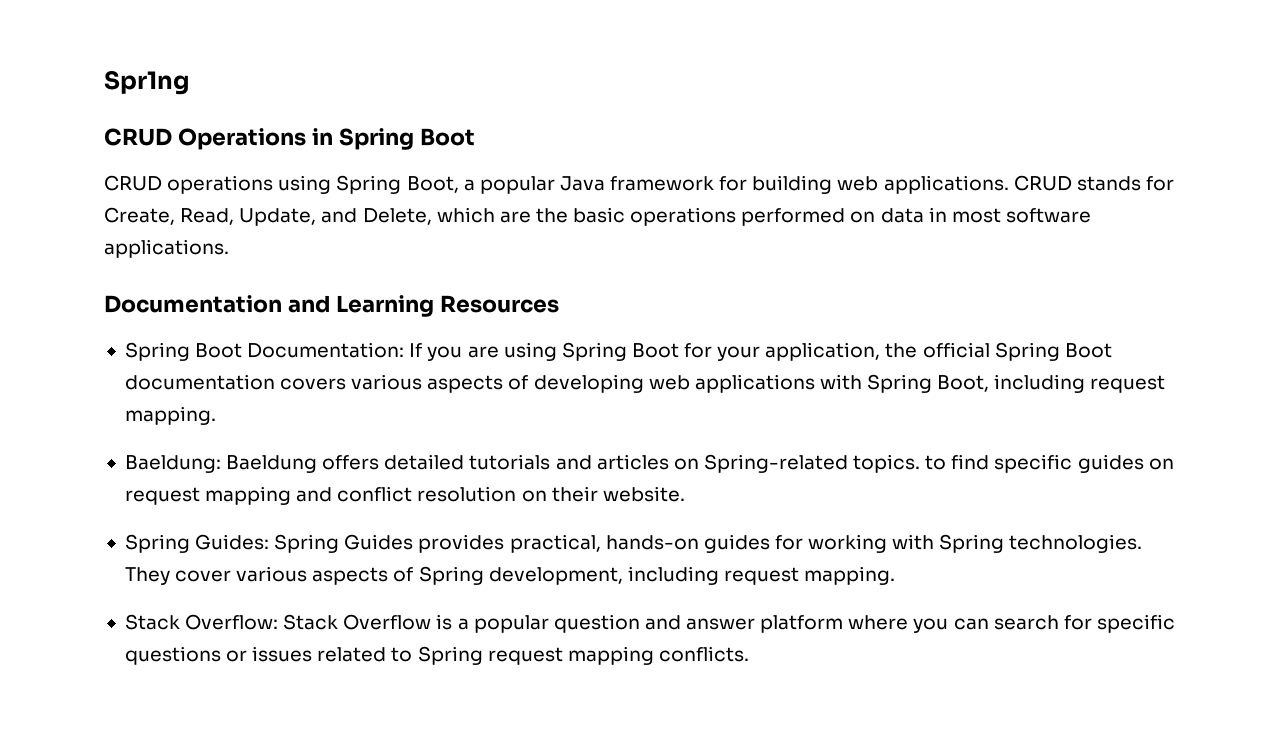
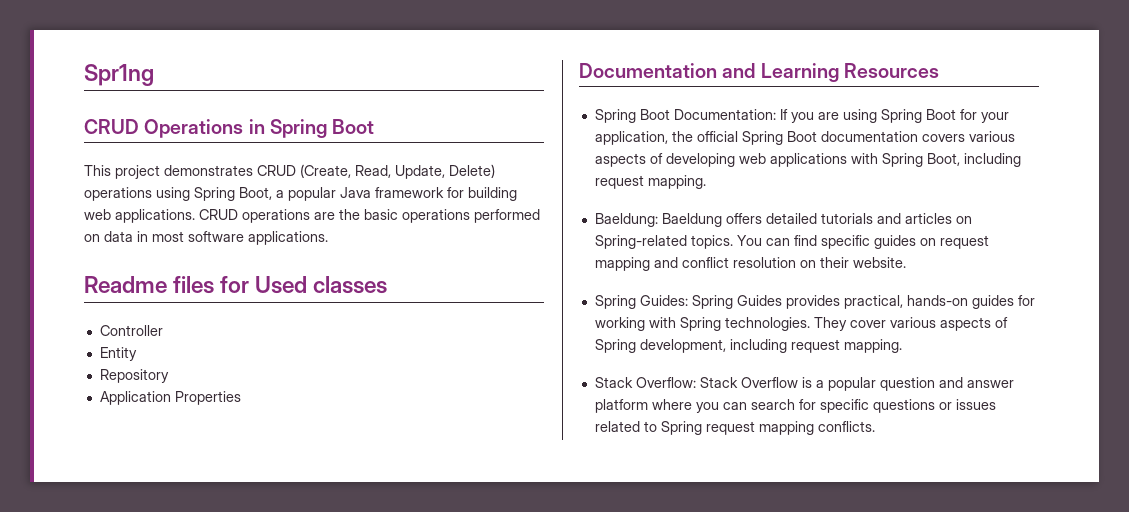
[104,175,162,191] CRUD -> [84,164,495,179] This project demonstrates CRUD (Create, Read, Update, Delete)
[1076,176,1174,191] [104,207,495,226] stands for Create, Read, Update, and Delete, which -> [242,209,310,223] operations
(229, 248) none -> [84,276,388,294] [99,325,163,336] [99,347,137,361] [99,369,169,383] [99,391,241,405] // Readme files for Used classes // Controller // Entity // Repository // Application Properties
[925,455,947,470] to -> [736,235,790,246] You can

